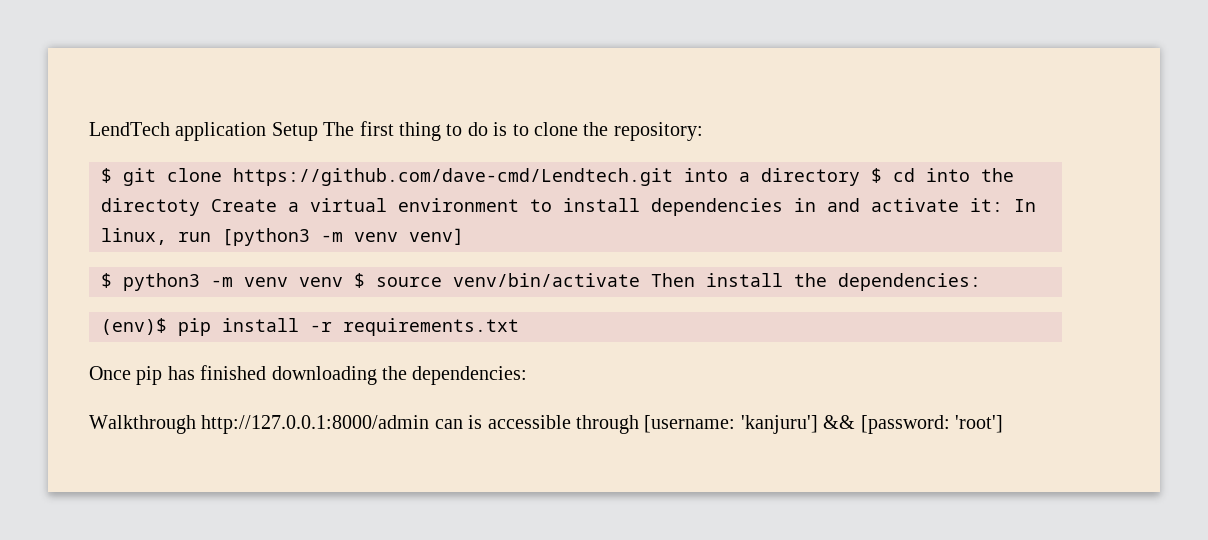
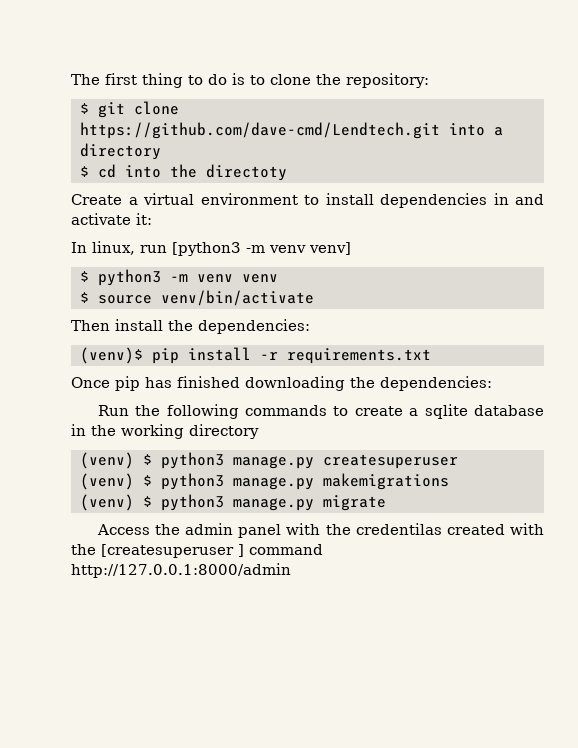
[89,122,318,141] LendTech application Setup -> (71, 79) none
(860, 177) none -> (161, 151) //
(200, 207) none -> (287, 172) //
(1003, 205) none -> (152, 219) //
(343, 282) none -> (278, 278) //
(640, 280) none -> (314, 298) //
[101,318,167,335] (env)$ -> [80,347,143,364] (venv)$
[89,415,1003,434] Walkthrough http://127.0.0.1:8000/admin can is accessible through [username: 'kanjuru'] && [password: 'root'] -> [97,404,545,419] [71,424,259,439] [80,452,458,469] [80,473,449,490] [80,494,386,511] [96,523,544,538] [71,544,323,558] [71,563,291,578] Run the following commands to create a sqlite database in the working directory // (venv) $ python3 manage.py createsuperuser // (venv) $ python3 manage.py makemigrations // (venv) $ python3 manage.py migrate // Access the admin panel with the credentilas created with the [createsuperuser ] command http://127.0.0.1:8000/admin

